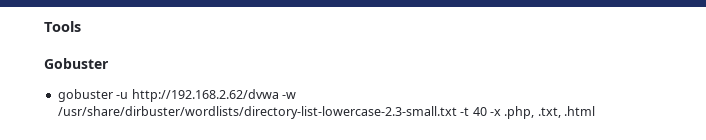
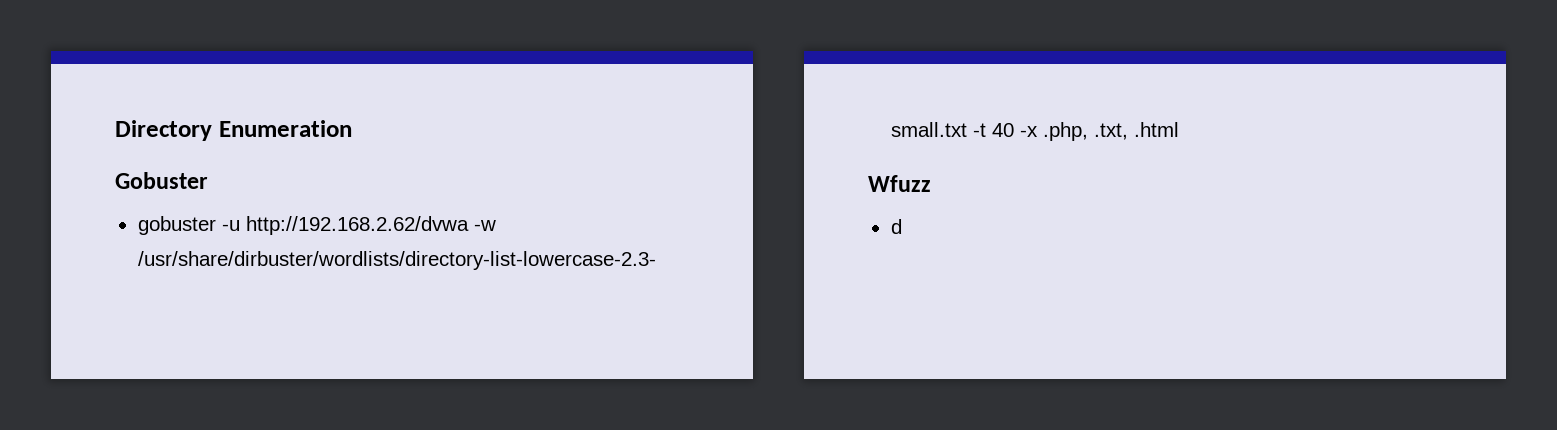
[44,21,81,32] Tools -> [115,120,352,141] Directory Enumeration
(595, 111) none -> [868,175,931,192] [890,219,902,234] // Wfuzz // d

